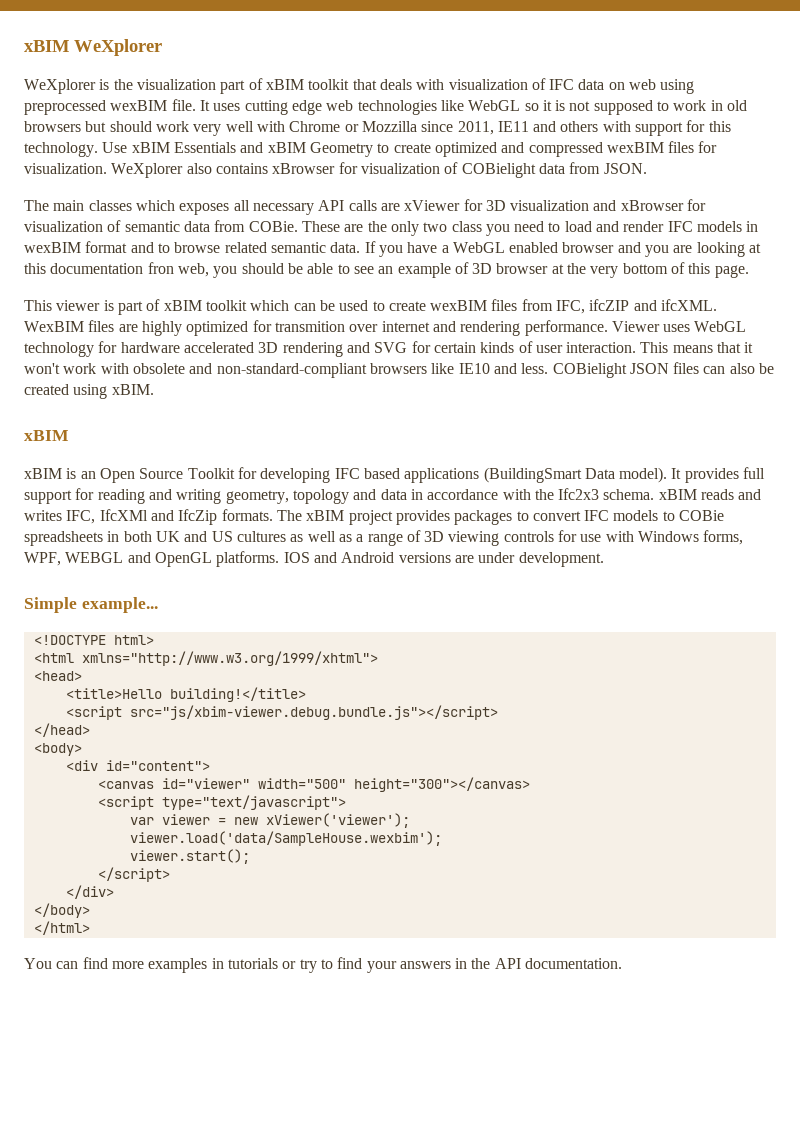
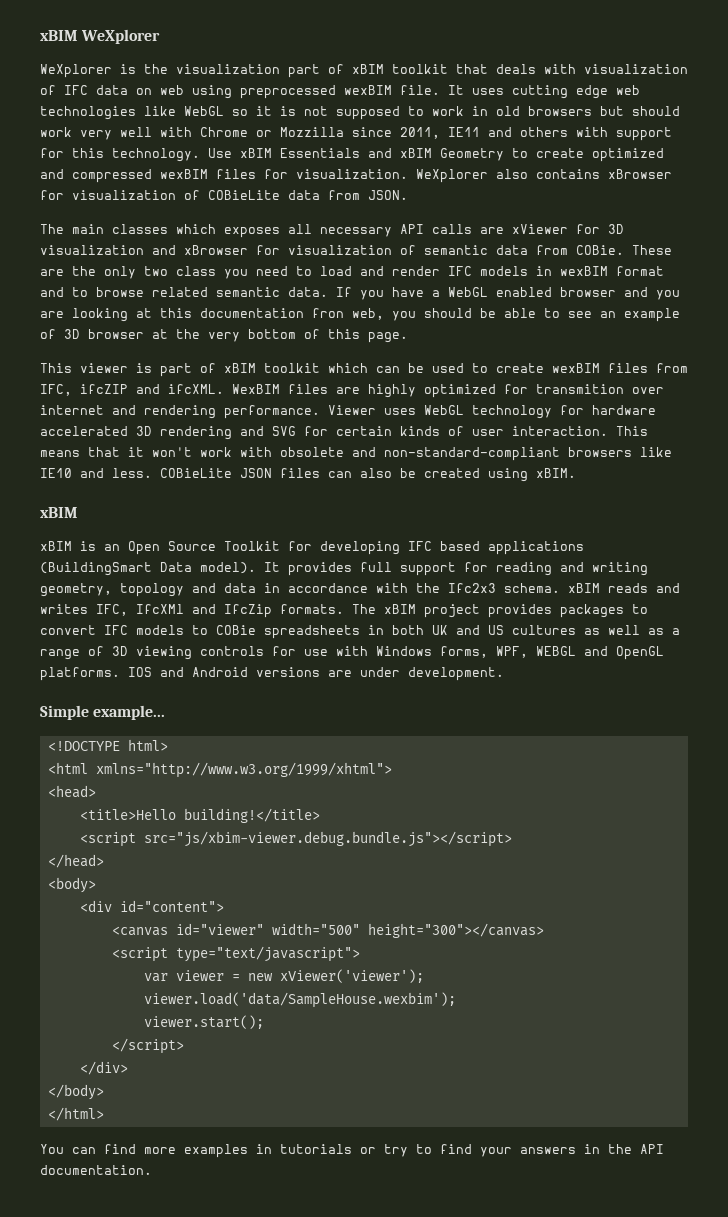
[461,163,536,178] COBielight -> [208,190,280,200] COBieLite
[552,363,627,378] COBielight -> [160,468,232,478] COBieLite

